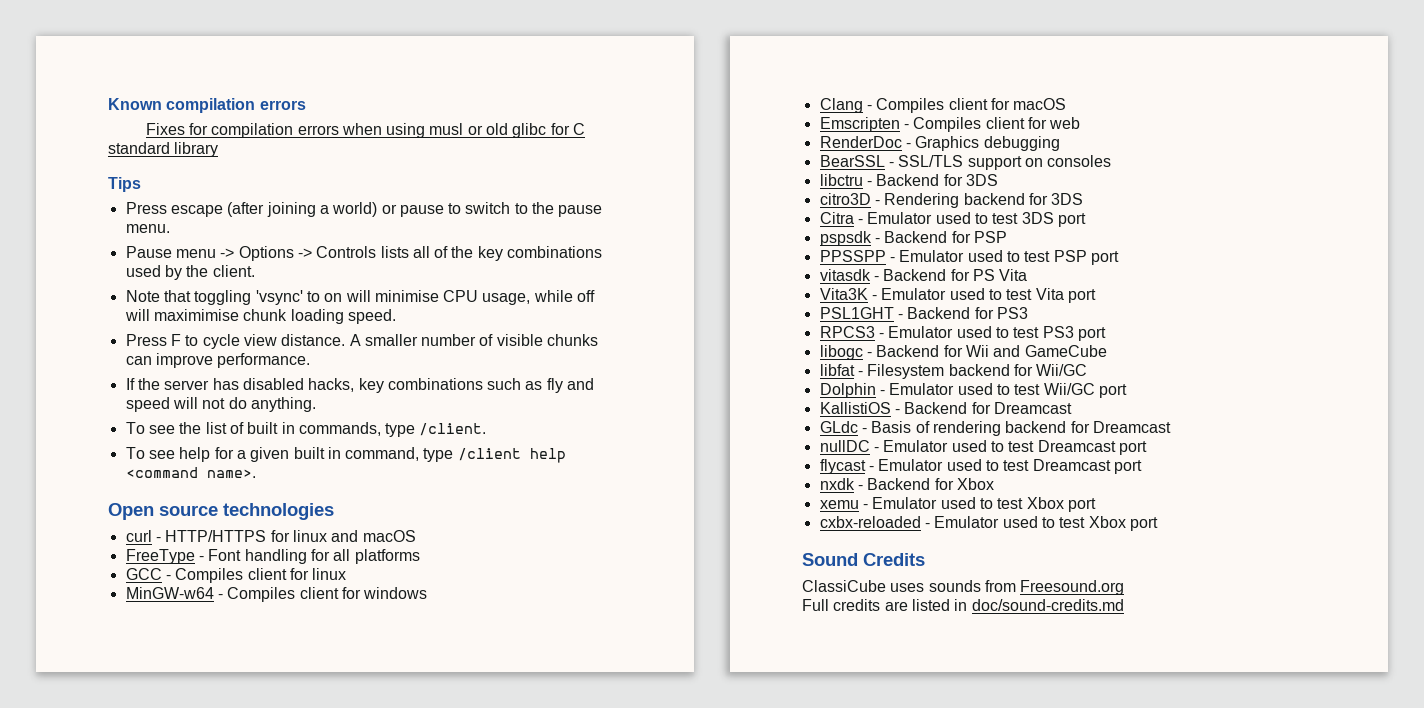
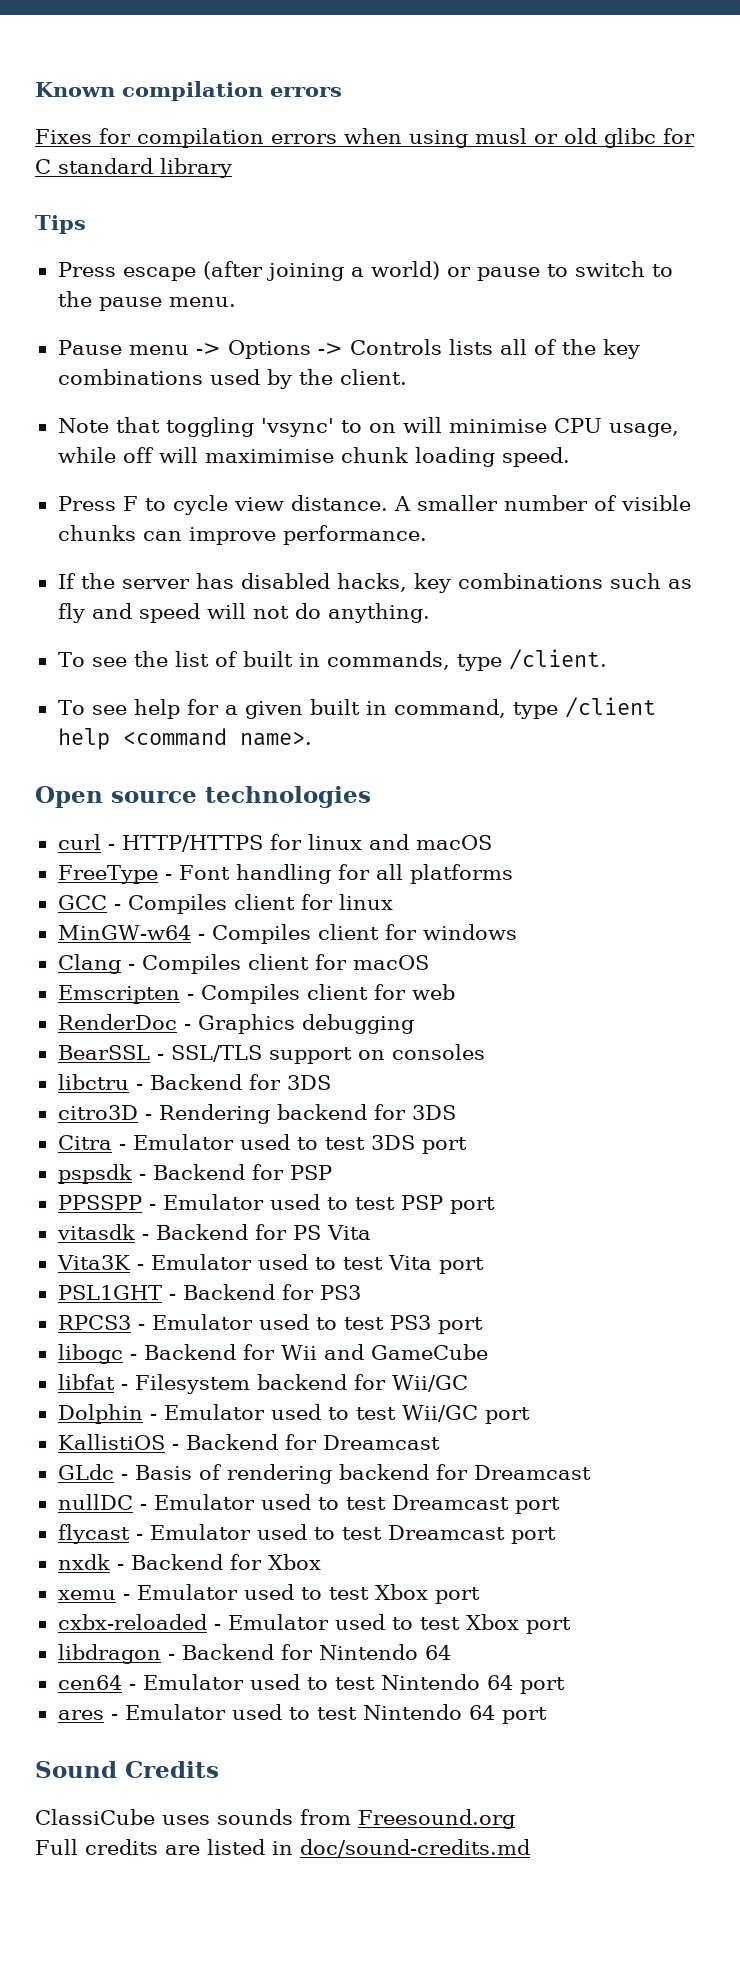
(1158, 524) none -> [57,1644,451,1664] [57,1674,565,1694] [57,1704,547,1724] // libdragon - Backend for Nintendo 64 // cen64 - Emulator used to test Nintendo 64 port // ares - Emulator used to test Nintendo 64 port

